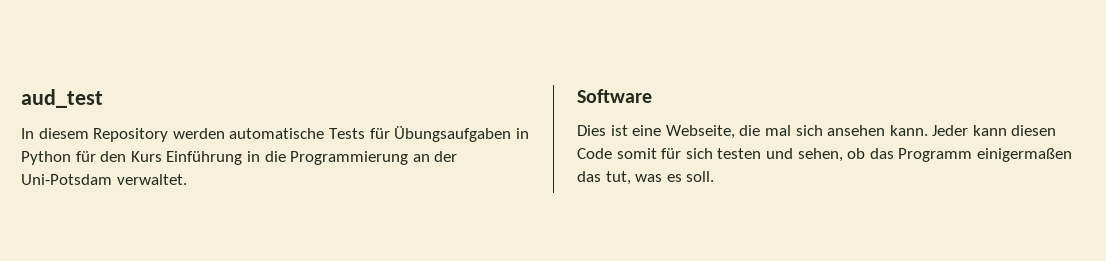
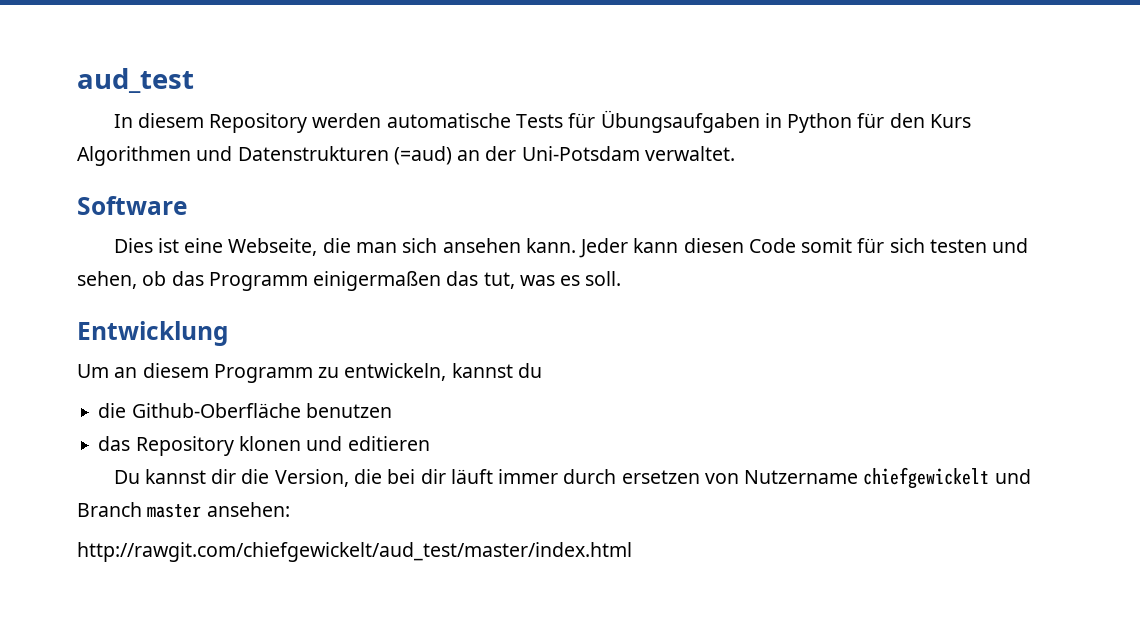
[166,151,409,165] Einführung in die Programmierung -> [77,146,452,166] Algorithmen und Datenstrukturen (=aud)
[764,125,791,136] mal -> [356,242,398,253] man
(715, 176) none -> [77,321,229,346] [77,363,542,383] [98,403,392,418] [98,436,430,456] [113,467,1031,489] [77,502,290,518] [77,542,632,562] // Entwicklung // Um an diesem Programm zu entwickeln, kannst du // die Github-Oberfläche benutzen // das Repository klonen und editieren // Du kannst dir die Version, die bei dir läuft immer durch ersetzen von Nutzername chiefgewickelt und Branch master ansehen: // http://rawgit.com/chiefgewickelt/aud_test/master/index.html

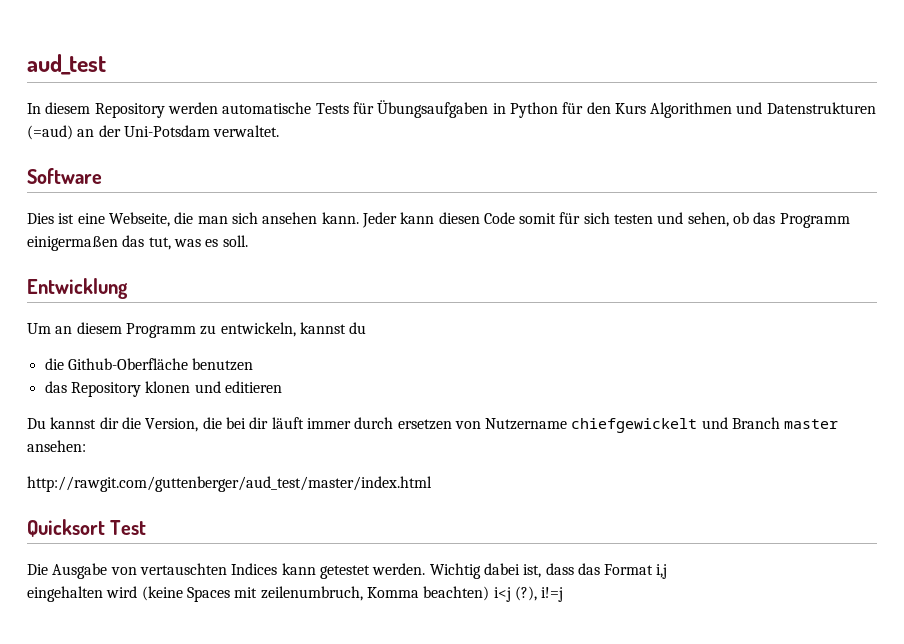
[77,542,632,562] http://rawgit.com/chiefgewickelt/aud_test/master/index.html -> [27,476,432,492] [27,519,147,537] [27,563,668,579] [27,586,564,602] http://rawgit.com/guttenberger/aud_test/master/index.html // Quicksort Test // Die Ausgabe von vertauschten Indices kann getestet werden. Wichtig dabei ist, dass das Format i,j // eingehalten wird (keine Spaces mit zeilenumbruch, Komma beachten) i<j (?), i!=j

